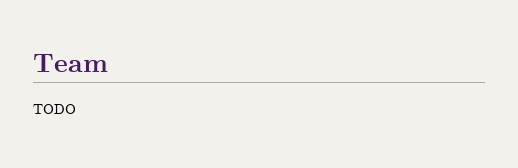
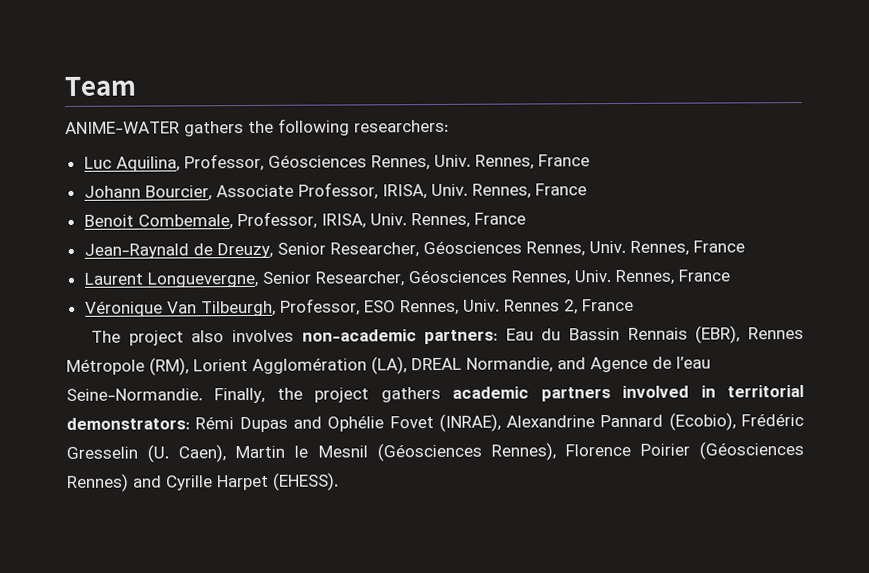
[33,104,76,114] TODO -> [65,118,449,137] [83,153,590,172] [83,182,587,201] [83,211,526,230] [83,240,745,259] [83,269,730,288] [84,298,634,317] [91,325,805,346] [66,356,711,376] [66,384,805,404] [66,412,804,433] [66,440,805,463] [67,472,339,492] ANIME-WATER gathers the following researchers: // Luc Aquilina, Professor, Géosciences Rennes, Univ. Rennes, France // Johann Bourcier, Associate Professor, IRISA, Univ. Rennes, France // Benoit Combemale, Professor, IRISA, Univ. Rennes, France // Jean-Raynald de Dreuzy, Senior Researcher, Géosciences Rennes, Univ. Rennes, France // Laurent Longuevergne, Senior Researcher, Géosciences Rennes, Univ. Rennes, France // Véronique Van Tilbeurgh, Professor, ESO Rennes, Univ. Rennes 2, France // The project also involves non-academic partners: Eau du Bassin Rennais (EBR), Rennes Métropole (RM), Lorient Agglomération (LA), DREAL Normandie, and Agence de l’eau Seine-Normandie. Finally, the project gathers academic partners involved in territorial demonstrators: Rémi Dupas and Ophélie Fovet (INRAE), Alexandrine Pannard (Ecobio), Frédéric Gresselin (U. Caen), Martin le Mesnil (Géosciences Rennes), Florence Poirier (Géosciences Rennes) and Cyrille Harpet (EHESS).

